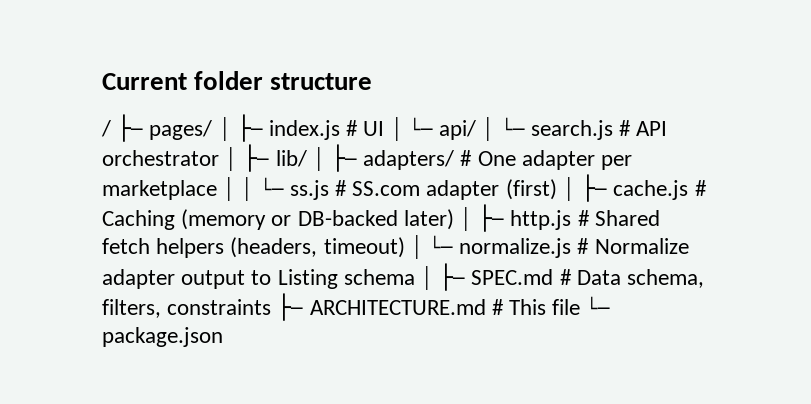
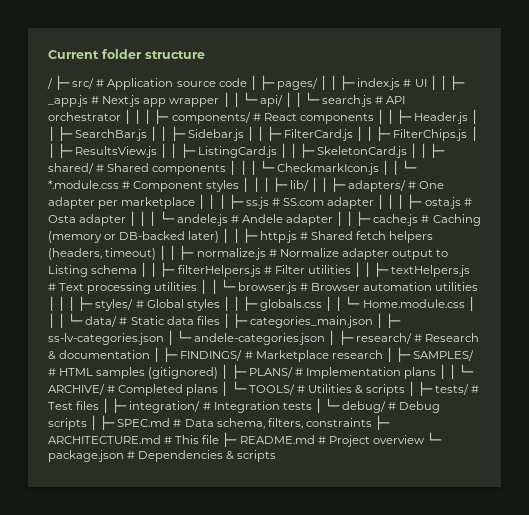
(144, 128) none -> [72,75,275,90] src/ # Application source code │ ├─
(231, 129) none -> [330,75,338,90] │
(403, 129) none -> [439,75,465,90] [48,92,240,107] │ ├─ _app.js # Next.js app wrapper │ │
(495, 129) none -> [295,92,303,107] │
(238, 159) none -> [134,109,479,124] [48,126,478,141] [48,143,446,158] [48,160,418,175] [48,177,270,192] │ │ ├─ components/ # React components │ │ ├─ Header.js │ │ ├─ SearchBar.js │ │ ├─ Sidebar.js │ │ ├─ FilterCard.js │ │ ├─ FilterChips.js │ │ ├─ ResultsView.js │ │ ├─ ListingCard.js │ │ ├─ SkeletonCard.js │ │ ├─ shared/ # Shared components │ │ │ └─ CheckmarkIcon.js │ │ └─ *.module.css # Component styles │ │ │
(325, 159) none -> [321,177,329,192] │
[259,177,284,196] └─ -> [218,194,244,209] │ ├─
[505,179,557,200] (first) -> [377,194,472,209] [48,211,344,226] │ │ │ ├─ osta.js # Osta adapter │ │ │ └─ andele.js # Andele adapter │
(473, 219) none -> [232,228,240,243] │
[429,235,454,254] └─ -> [169,245,195,260] │ ├─
(434, 278) none -> [150,262,471,277] [48,279,479,294] [48,296,475,311] [48,313,402,328] [48,330,479,345] [48,347,475,362] [48,364,475,379] [48,381,480,396] [48,398,441,413] [48,415,98,430] │ ├─ filterHelpers.js # Filter utilities │ │ ├─ textHelpers.js # Text processing utilities │ │ └─ browser.js # Browser automation utilities │ │ │ ├─ styles/ # Global styles │ │ ├─ globals.css │ │ └─ Home.module.css │ │ │ └─ data/ # Static data files │ ├─ categories_main.json │ ├─ ss-lv-categories.json │ └─ andele-categories.json │ ├─ research/ # Research & documentation │ ├─ FINDINGS/ # Marketplace research │ ├─ SAMPLES/ # HTML samples (gitignored) │ ├─ PLANS/ # Implementation plans │ │ └─ ARCHIVE/ # Completed plans │ └─ TOOLS/ # Utilities & scripts │ ├─ tests/ # Test files │ ├─ integration/ # Integration tests │ └─ debug/ # Debug scripts │
[586,296,611,315] [102,327,223,347] └─ package.json -> [222,432,442,447] [48,450,277,462] ├─ README.md # Project overview └─ package.json # Dependencies & scripts

